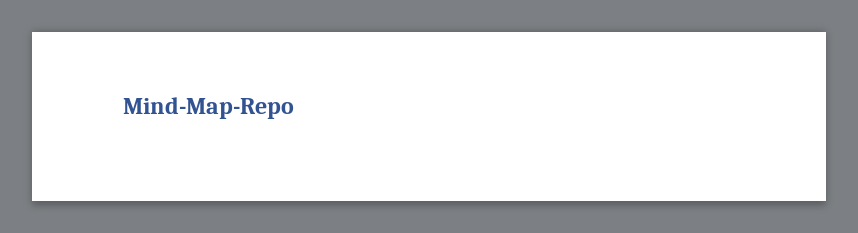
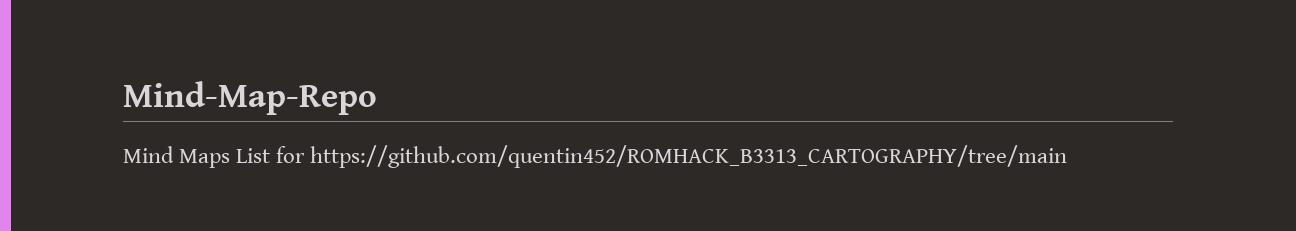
(294, 108) none -> [123,145,1068,168] // Mind Maps List for https://github.com/quentin452/ROMHACK_B3313_CARTOGRAPHY/tree/main

